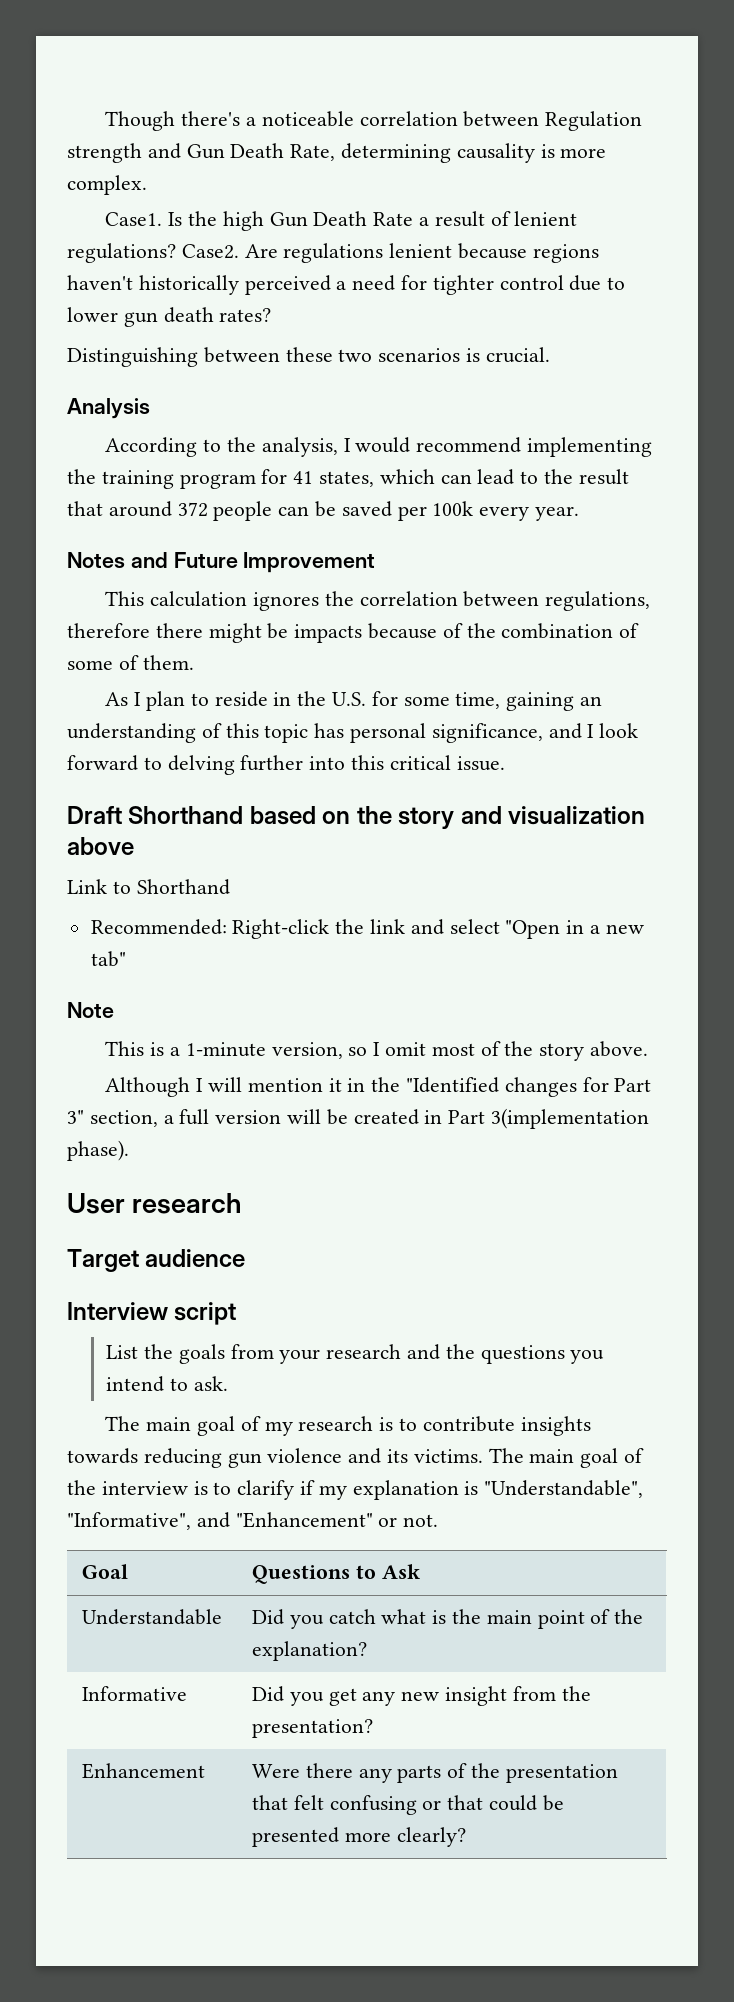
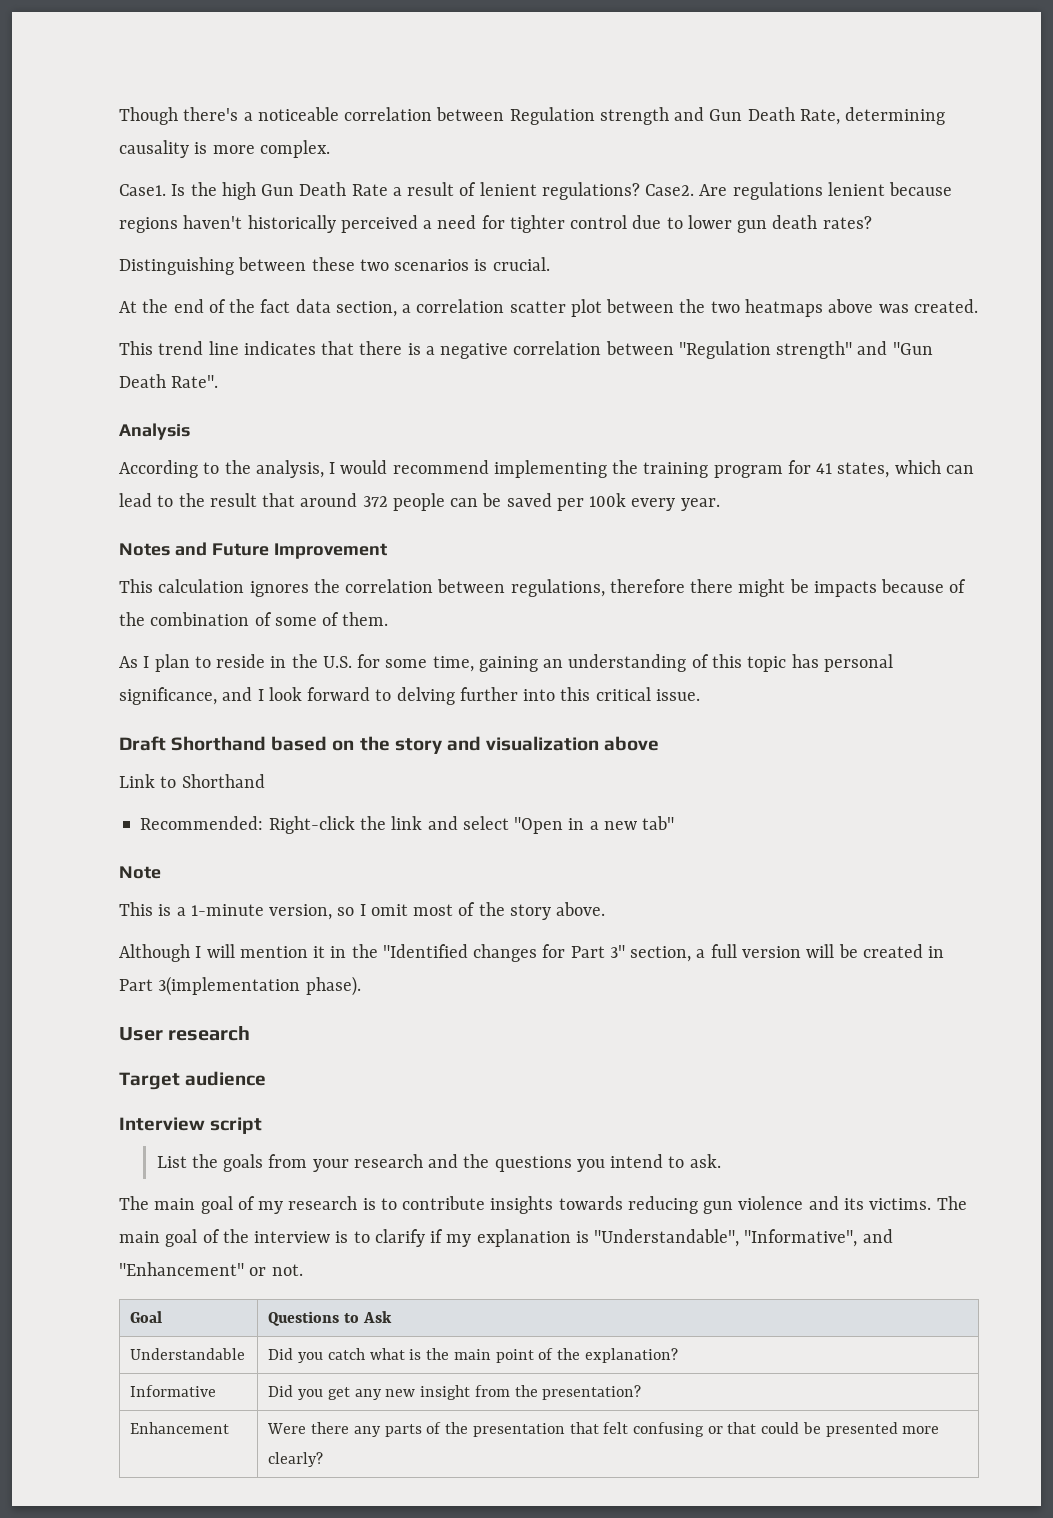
(550, 355) none -> [119,299,978,317] [119,341,933,359] [119,374,219,388] // At the end of the fact data section, a correlation scatter plot between the two heatmaps above was created. // This trend line indicates that there is a negative correlation between "Regulation strength" and "Gun Death Rate".

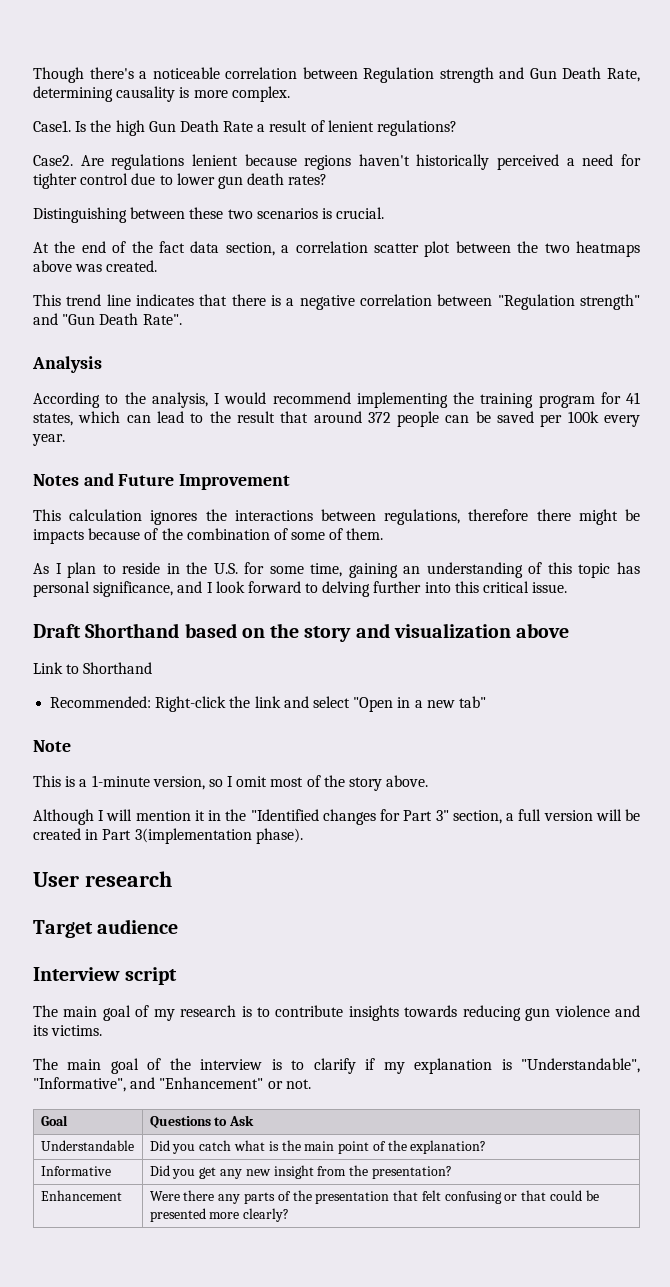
(640, 191) none -> (458, 128) //
[345,579,434,593] correlation -> [234,510,313,521] interactions
[156,1154,721,1172] // List the goals from your research and the questions you intend to ask. -> (178, 976) none
(932, 1204) none -> (103, 1030) //

